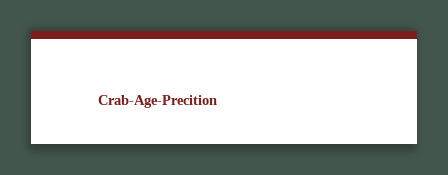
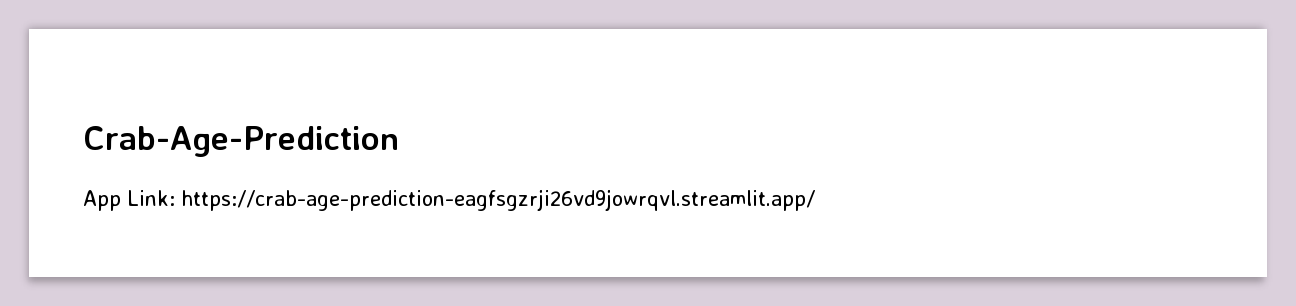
[98,95,217,108] Crab-Age-Precition -> [83,126,399,157] [83,189,815,211] Crab-Age-Prediction // App Link: https://crab-age-prediction-eagfsgzrji26vd9jowrqvl.streamlit.app/

